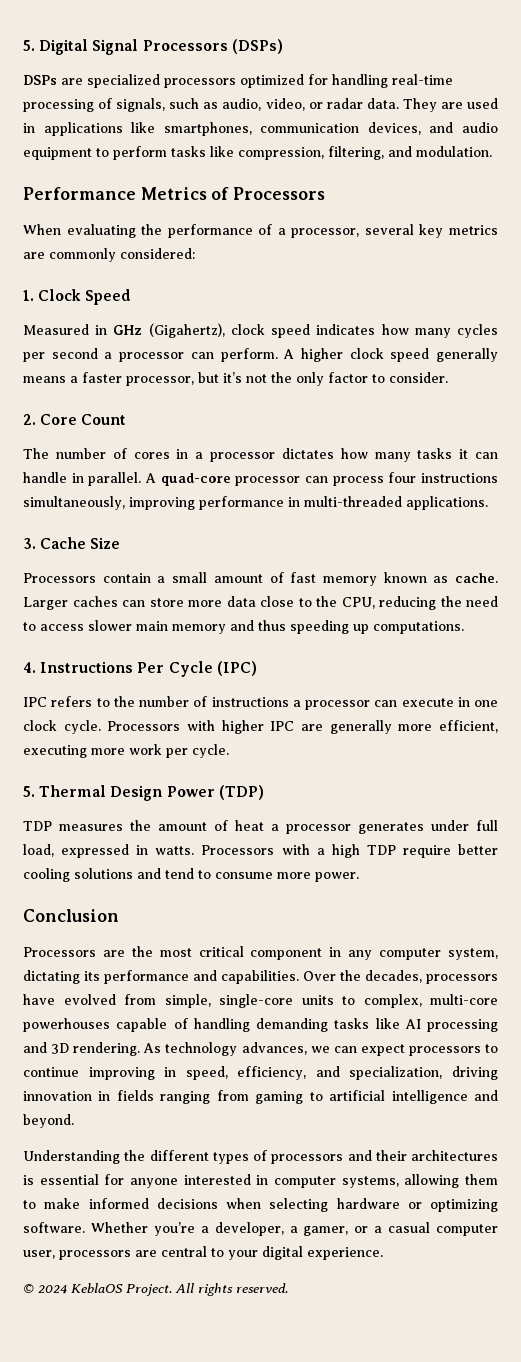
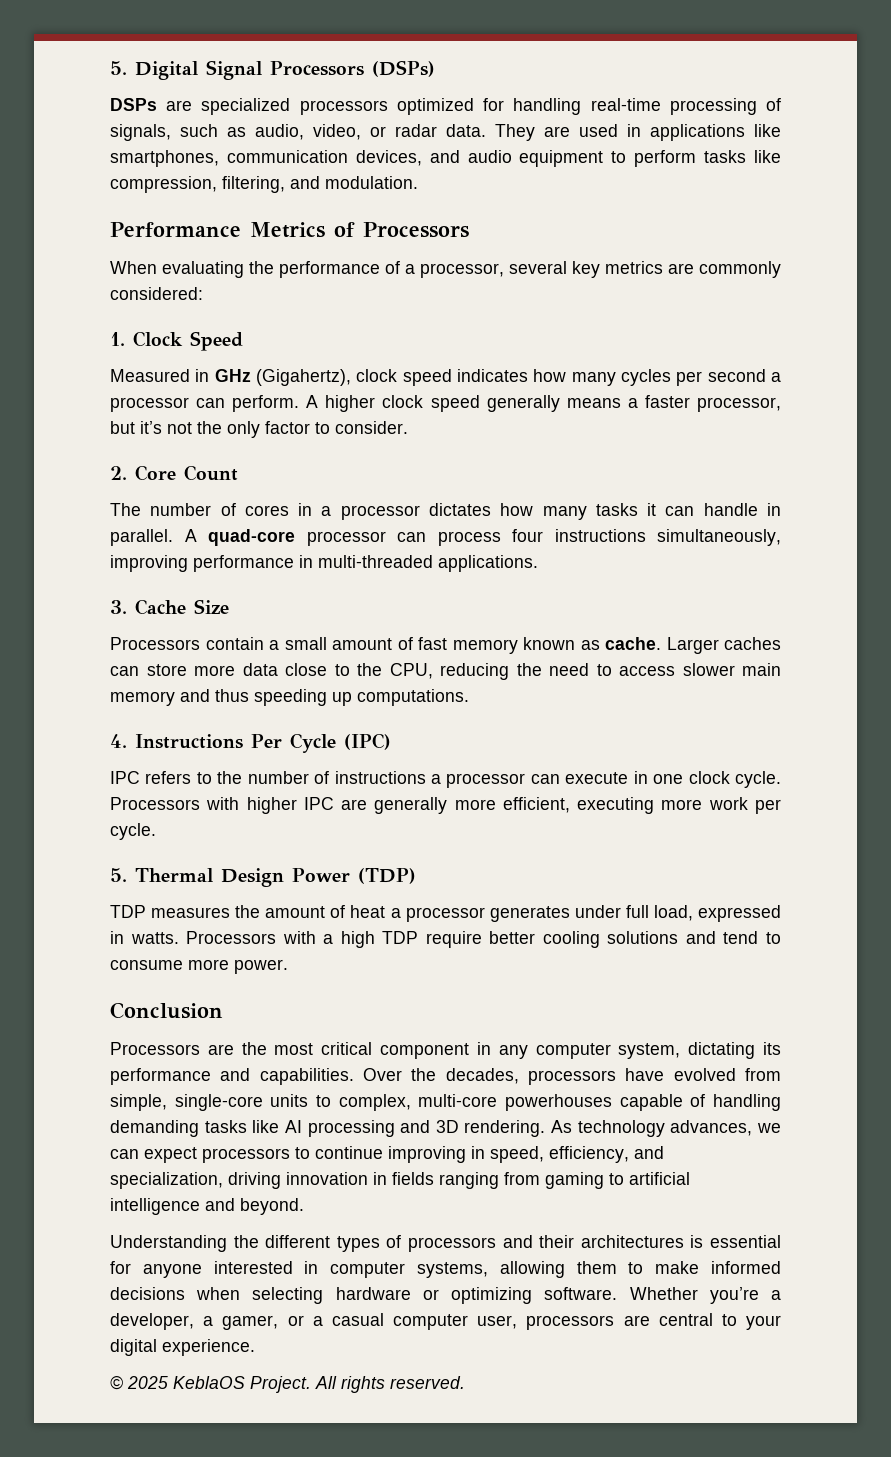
[38,1284,67,1294] 2024 -> [127,1376,168,1389] 2025

